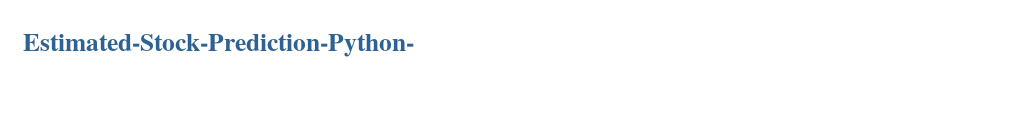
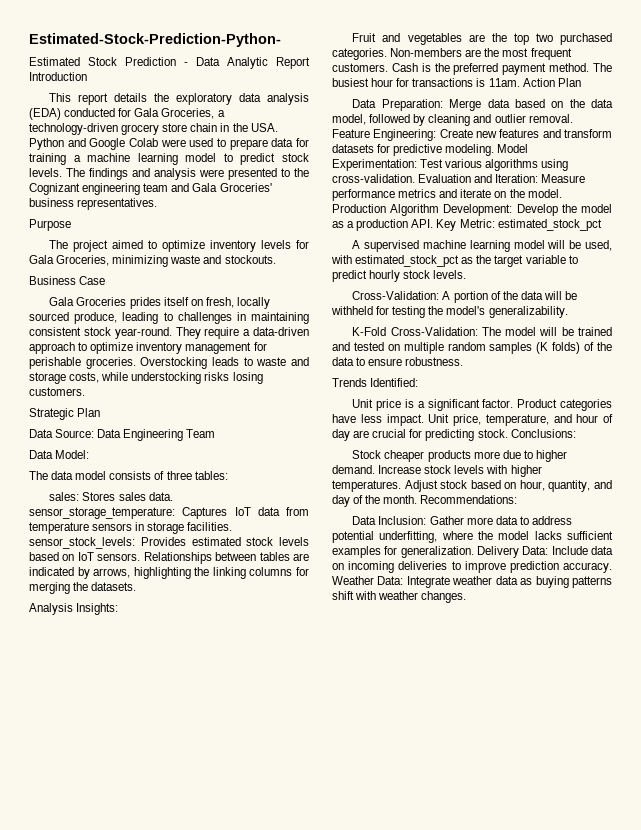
(414, 45) none -> [29,57,310,69] [29,72,87,81] [49,93,309,105] [29,108,225,120] [29,123,278,135] [29,138,309,150] [29,153,310,165] [29,168,309,180] [29,183,272,195] [29,198,158,210] [29,219,71,231] [49,240,309,252] [29,255,276,267] [29,276,106,285] [49,297,271,309] [29,312,309,324] [29,327,310,339] [29,342,267,354] [29,357,309,369] [29,372,263,384] [29,387,85,396] [29,408,101,420] [29,429,216,441] [29,450,90,459] [29,471,228,480] [49,492,173,501] [29,507,309,519] [29,522,233,534] [29,537,309,549] [29,552,309,564] [29,567,309,579] [29,582,137,594] [29,603,119,615] [352,33,612,45] [332,48,572,60] [332,63,612,75] [332,78,581,87] [352,99,613,111] [332,114,573,126] [332,129,612,141] [332,144,529,156] [332,159,569,171] [332,174,586,183] [332,189,562,201] [332,204,612,216] [332,219,602,231] [352,240,612,252] [331,255,578,267] [332,270,467,282] [352,291,578,303] [331,306,568,318] [352,327,612,336] [332,342,612,354] [332,357,464,366] [332,378,419,387] [352,399,612,411] [332,414,613,426] [332,429,576,441] [352,450,568,462] [332,465,542,477] [332,480,612,492] [332,495,518,507] [352,516,573,525] [332,531,613,543] [332,546,613,558] [332,561,612,573] [332,576,612,588] [332,591,467,603] // Estimated Stock Prediction - Data Analytic Report Introduction // This report details the exploratory data analysis (EDA) conducted for Gala Groceries, a technology-driven grocery store chain in the USA. Python and Google Colab were used to prepare data for training a machine learning model to predict stock levels. The findings and analysis were presented to the Cognizant engineering team and Gala Groceries' business representatives. // Purpose // The project aimed to optimize inventory levels for Gala Groceries, minimizing waste and stockouts. // Business Case // Gala Groceries prides itself on fresh, locally sourced produce, leading to challenges in maintaining consistent stock year-round. They require a data-driven approach to optimize inventory management for perishable groceries. Overstocking leads to waste and storage costs, while understocking risks losing customers. // Strategic Plan // Data Source: Data Engineering Team // Data Model: // The data model consists of three tables: // sales: Stores sales data. sensor_storage_temperature: Captures IoT data from temperature sensors in storage facilities. sensor_stock_levels: Provides estimated stock levels based on IoT sensors. Relationships between tables are indicated by arrows, highlighting the linking columns for merging the datasets. // Analysis Insights: // Fruit and vegetables are the top two purchased categories. Non-members are the most frequent customers. Cash is the preferred payment method. The busiest hour for transactions is 11am. Action Plan // Data Preparation: Merge data based on the data model, followed by cleaning and outlier removal. Feature Engineering: Create new features and transform datasets for predictive modeling. Model Experimentation: Test various algorithms using cross-validation. Evaluation and Iteration: Measure performance metrics and iterate on the model. Production Algorithm Development: Develop the model as a production API. Key Metric: estimated_stock_pct // A supervised machine learning model will be used, with estimated_stock_pct as the target variable to predict hourly stock levels. // Cross-Validation: A portion of the data will be withheld for testing the model's generalizability. // K-Fold Cross-Validation: The model will be trained and tested on multiple random samples (K folds) of the data to ensure robustness. // Trends Identified: // Unit price is a significant factor. Product categories have less impact. Unit price, temperature, and hour of day are crucial for predicting stock. Conclusions: // Stock cheaper products more due to higher demand. Increase stock levels with higher temperatures. Adjust stock based on hour, quantity, and day of the month. Recommendations: // Data Inclusion: Gather more data to address potential underfitting, where the model lacks sufficient examples for generalization. Delivery Data: Include data on incoming deliveries to improve prediction accuracy. Weather Data: Integrate weather data as buying patterns shift with weather changes.

